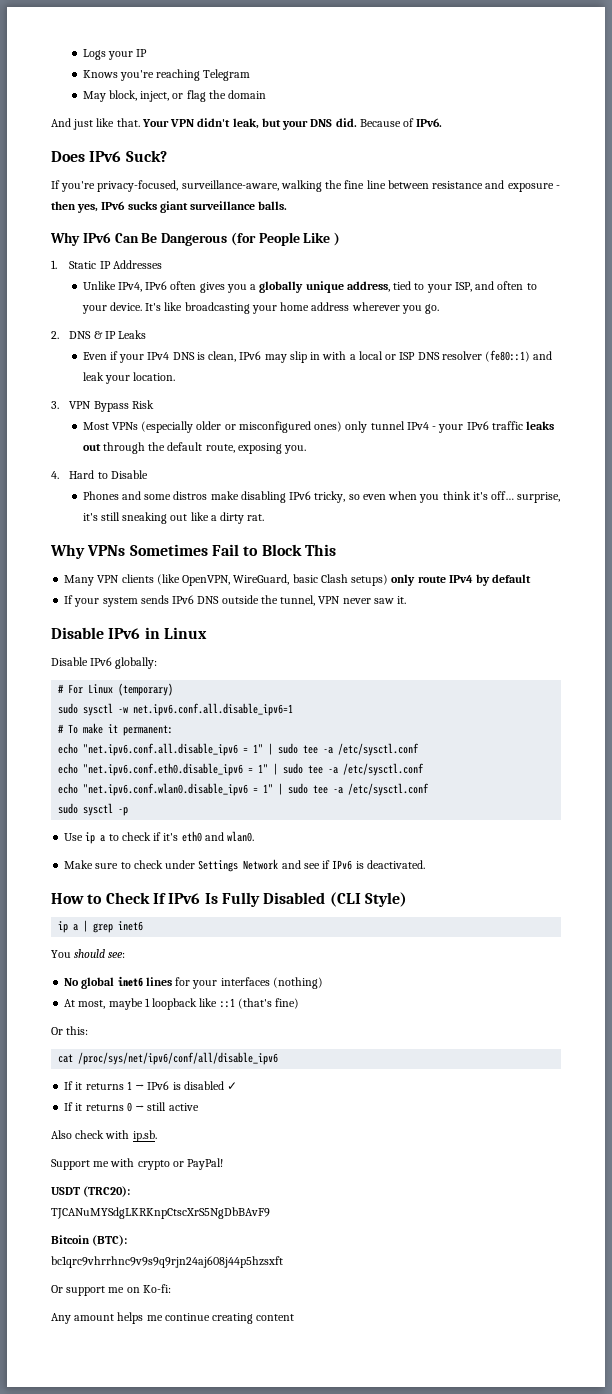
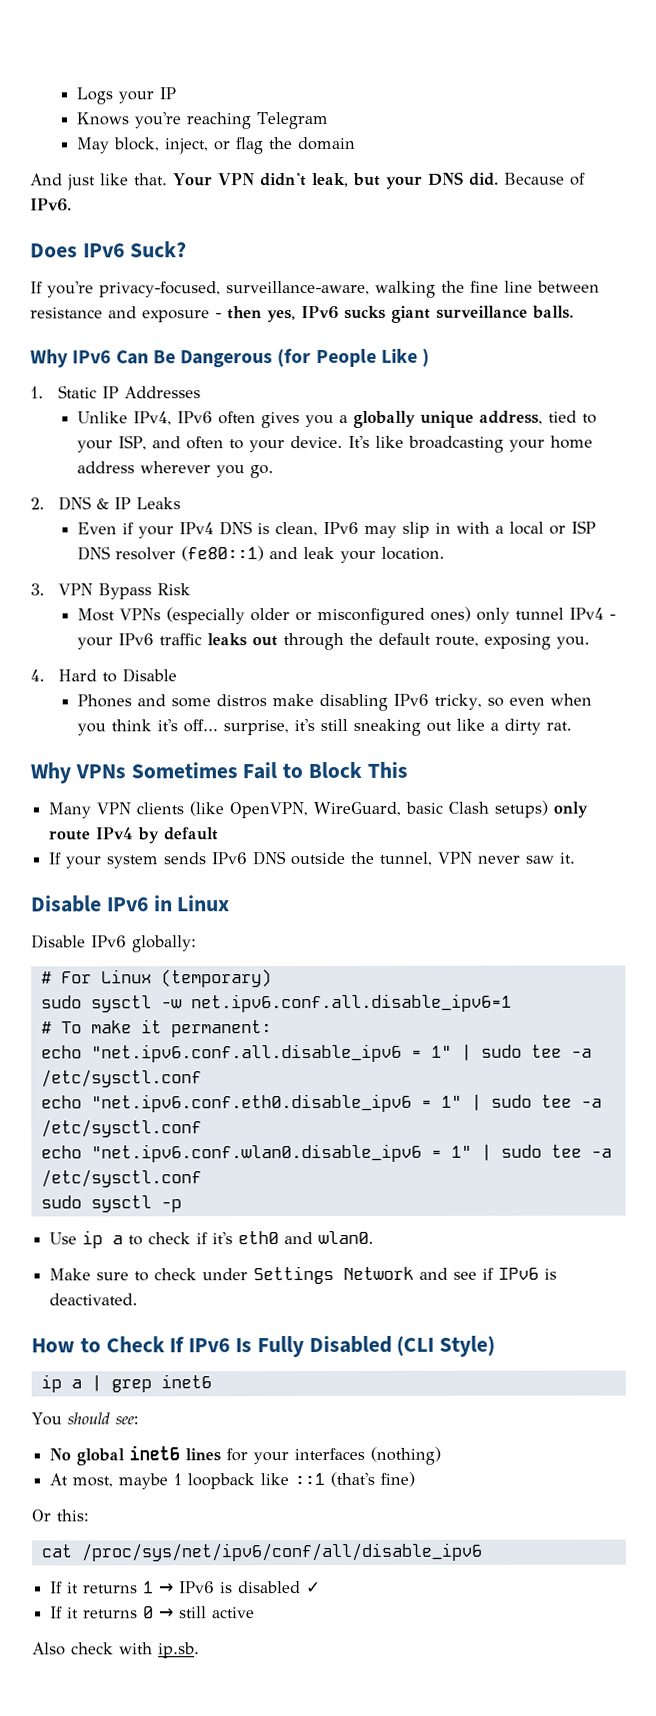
[51,1158,224,1170] [51,1186,131,1197] [51,1207,270,1219] [51,1235,128,1246] [51,1256,283,1268] [51,1284,171,1296] [51,1312,295,1324] // Support me with crypto or PayPal! // USDT (TRC20): // TJCANuMYSdgLKRKnpCtscXrS5NgDbBAvF9 // Bitcoin (BTC): // bc1qrc9vhrrhnc9v9s9q9rjn24aj608j44p5hzsxft // Or support me on Ko-fi: // Any amount helps me continue creating content -> (200, 1650) none

